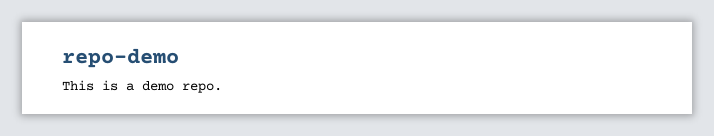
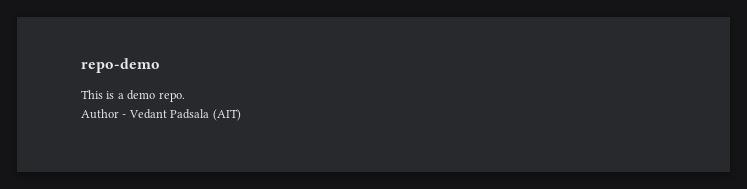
(222, 88) none -> [81,109,241,121] // Author - Vedant Padsala (AIT)

